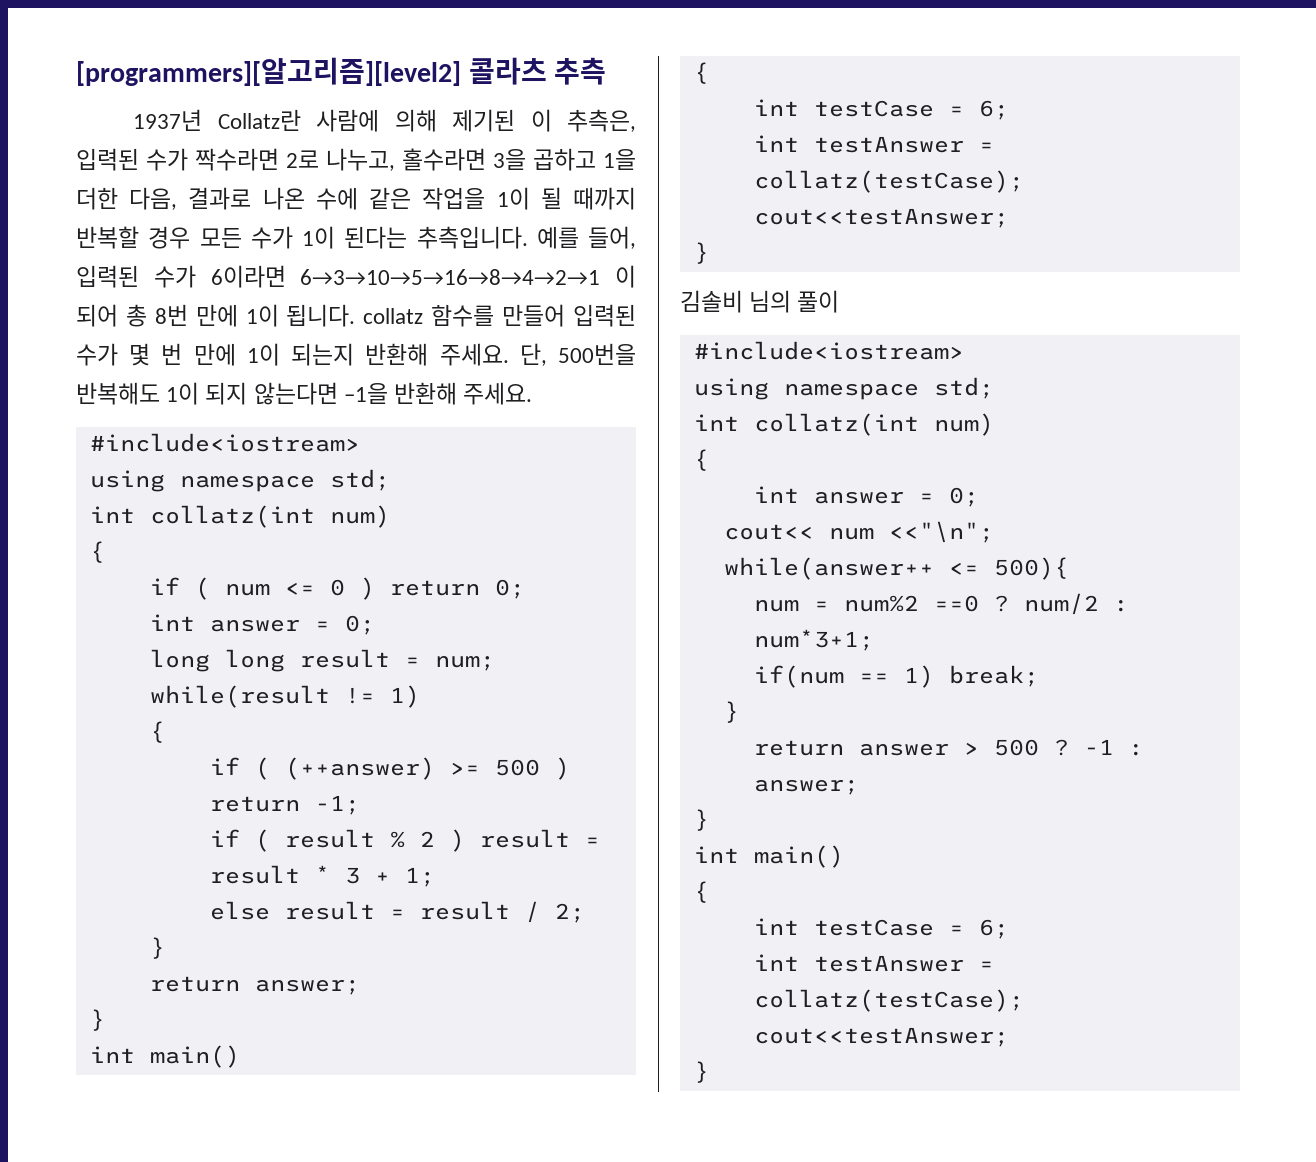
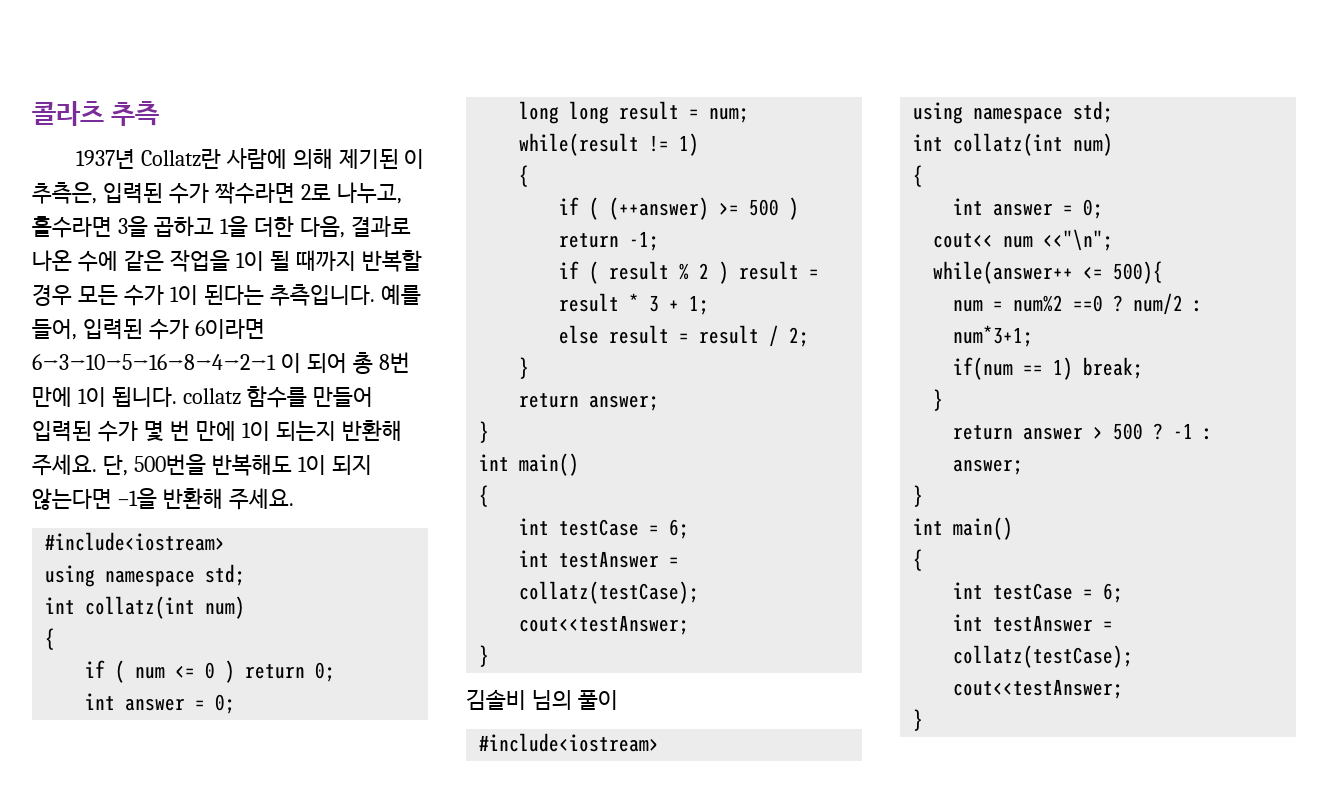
[76,57,461,86] [programmers][알고리즘][level2] -> (32, 113) none

